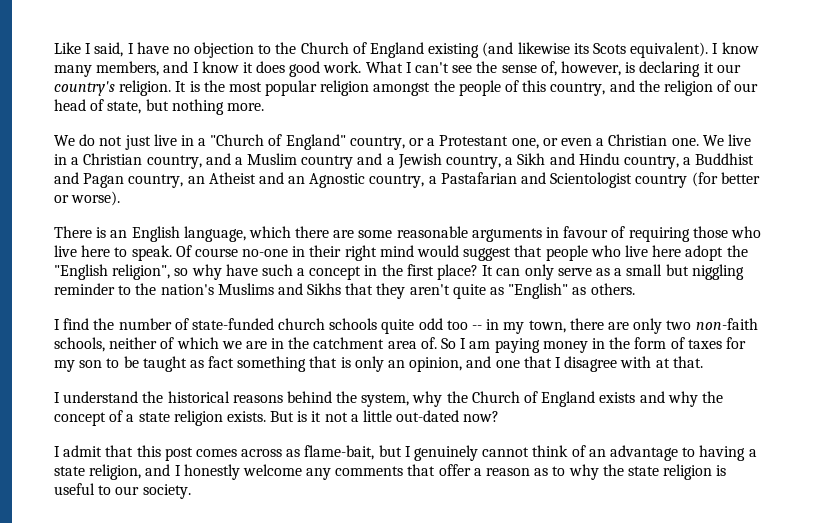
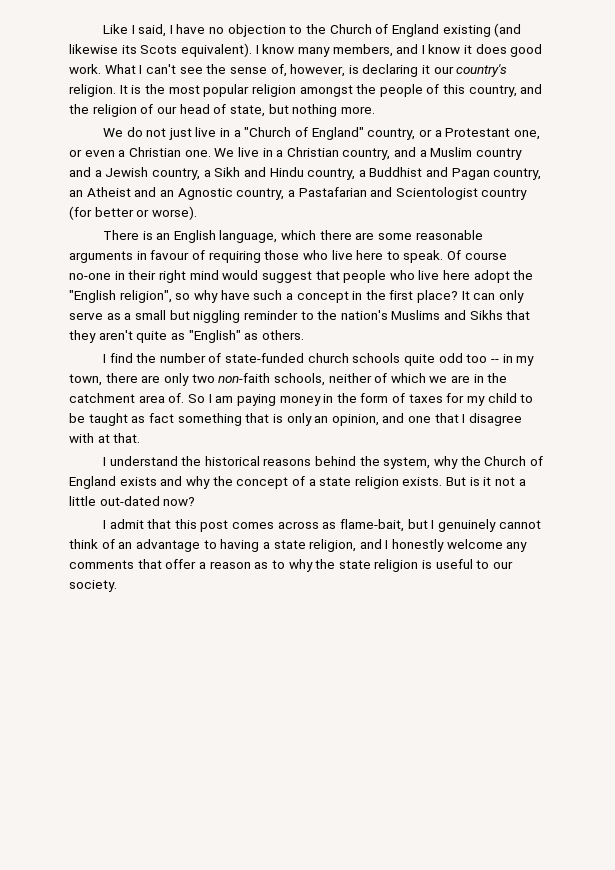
[79,360,103,368] son -> [487,393,517,403] child

